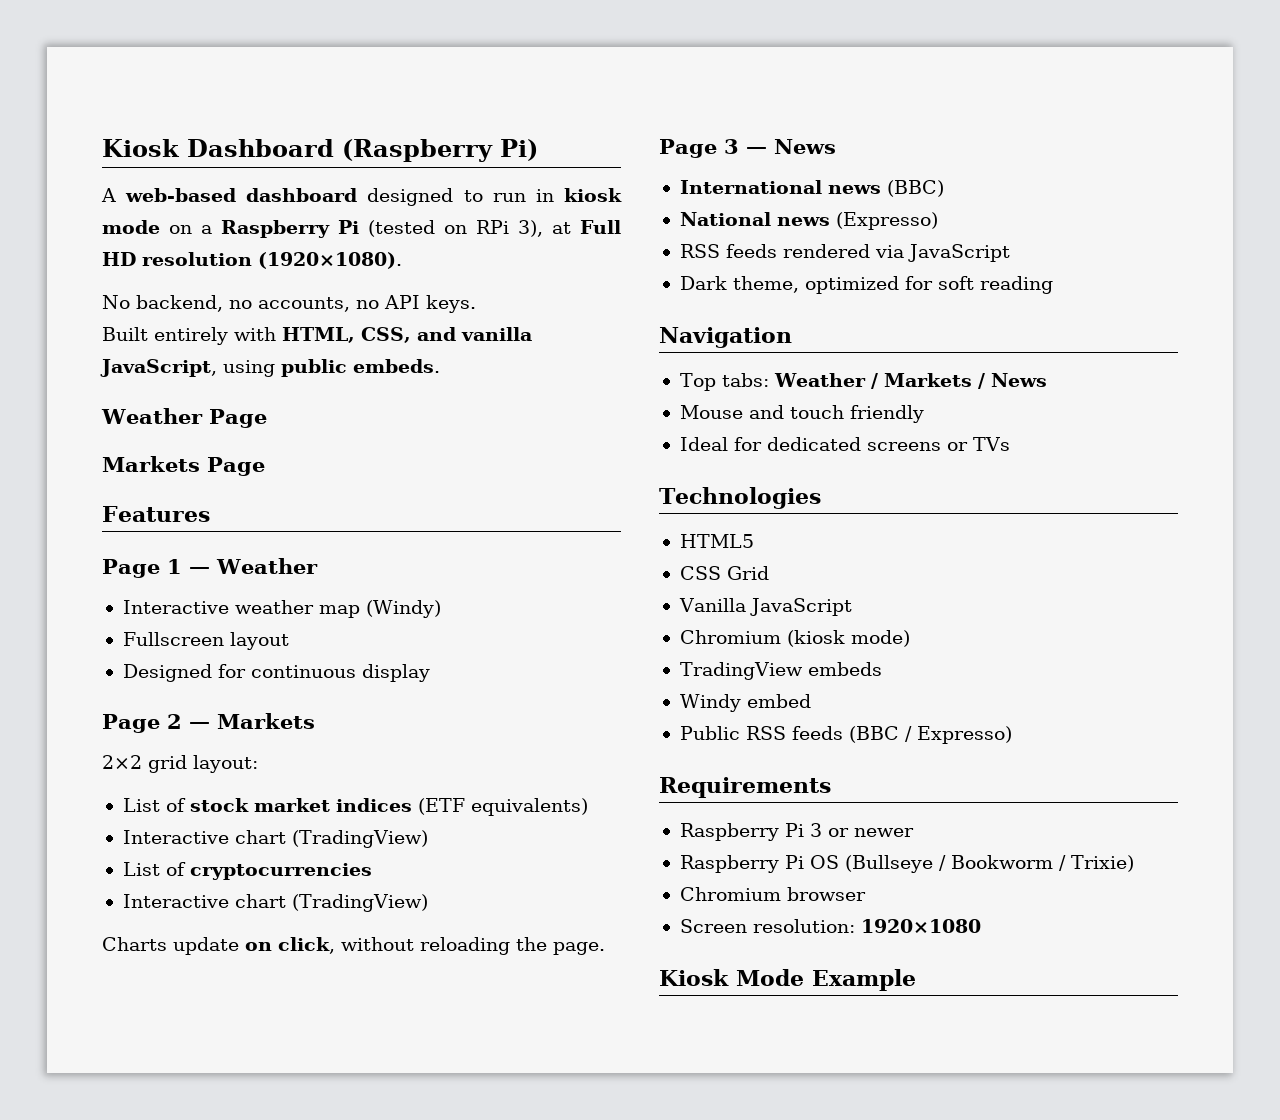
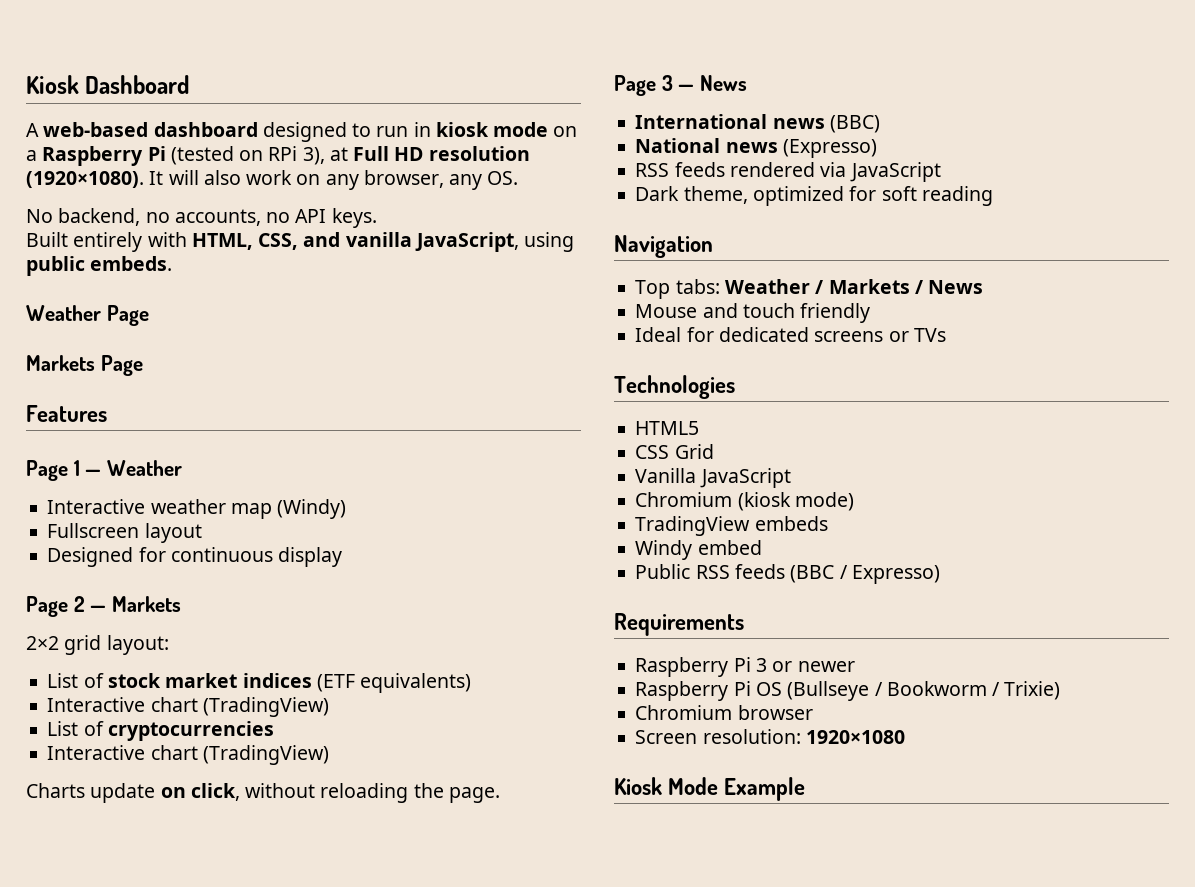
[342,139,539,162] (Raspberry Pi) -> (190, 84) none
(402, 260) none -> [149,170,519,190] It will also work on any browser, any OS.

